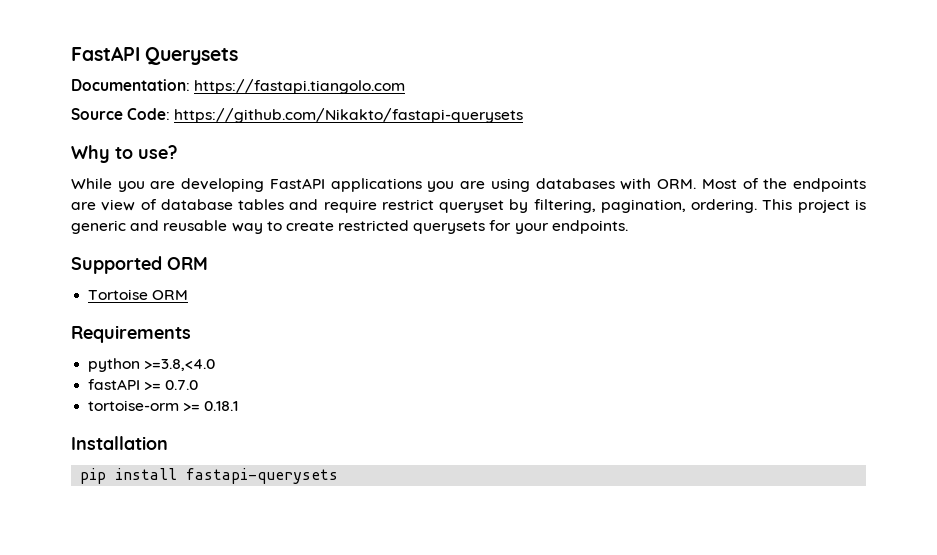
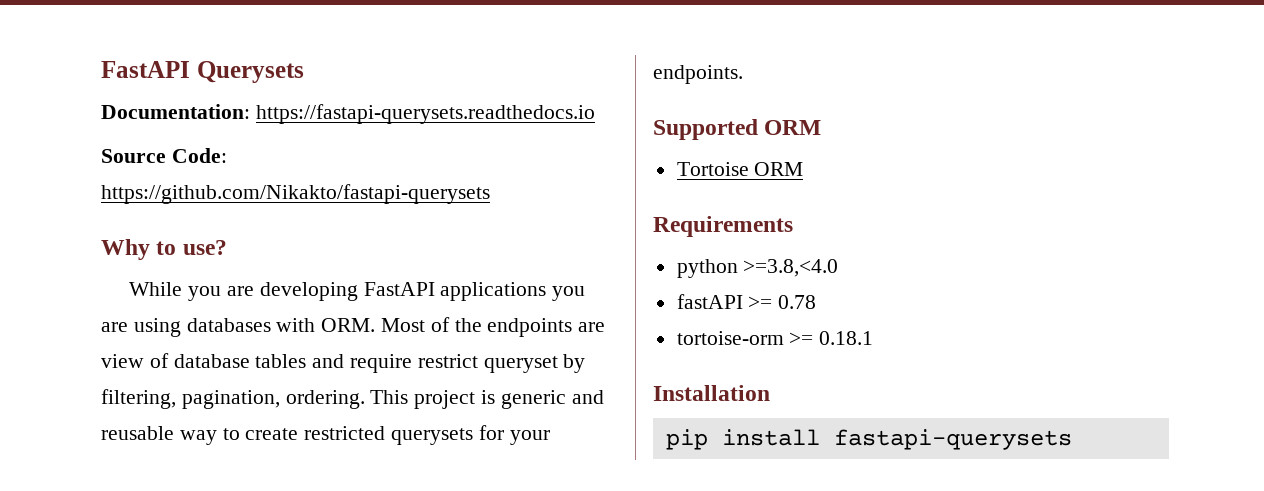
[194,79,406,94] https://fastapi.tiangolo.com -> [255,104,595,124] https://fastapi-querysets.readthedocs.io
[165,380,199,390] 0.7.0 -> [778,295,817,309] 0.78

